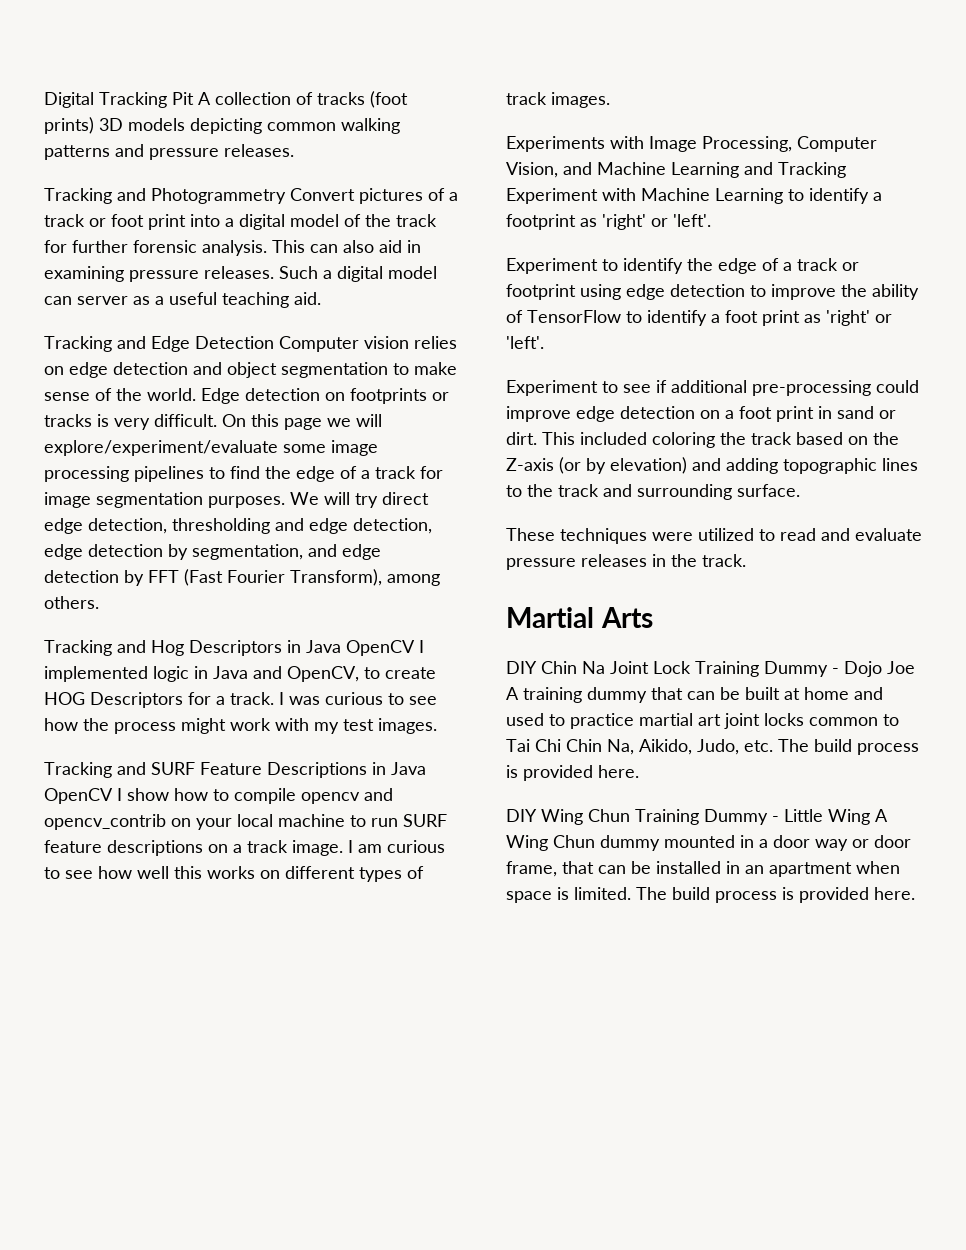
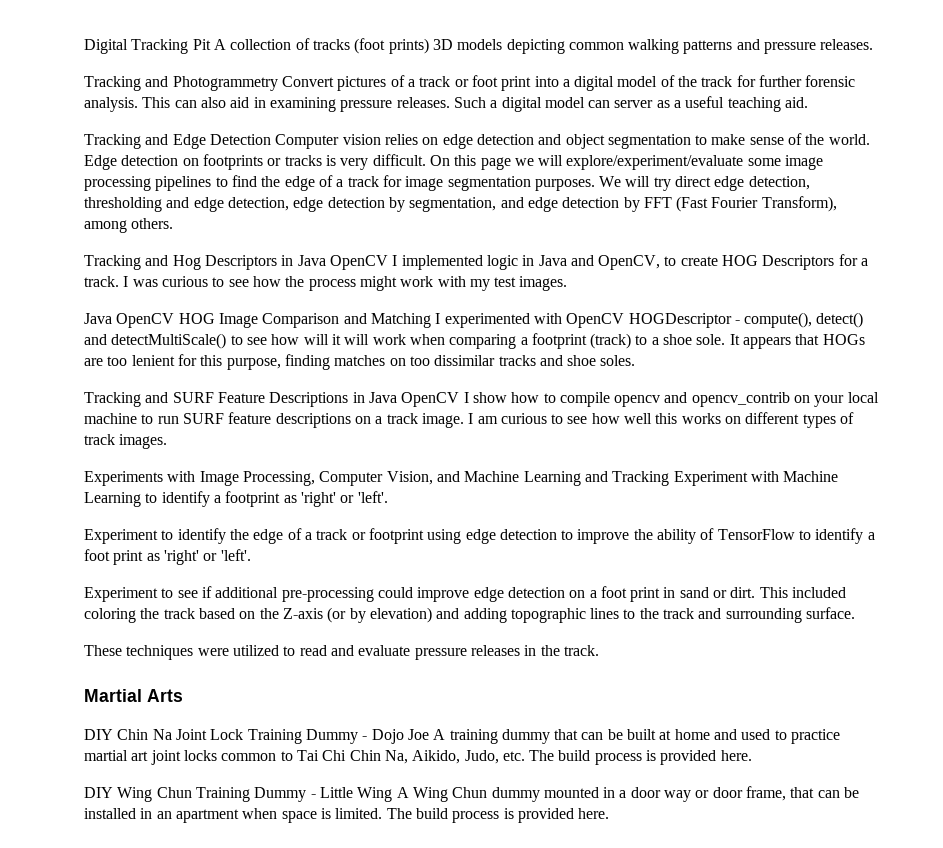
(437, 726) none -> [84,312,864,328] [84,333,865,349] [84,354,636,370] // Java OpenCV HOG Image Comparison and Matching I experimented with OpenCV HOGDescriptor - compute(), detect() and detectMultiScale() to see how will it will work when comparing a footprint (track) to a shoe sole. It appears that HOGs are too lenient for this purpose, finding matches on too dissimilar tracks and shoe soles.

